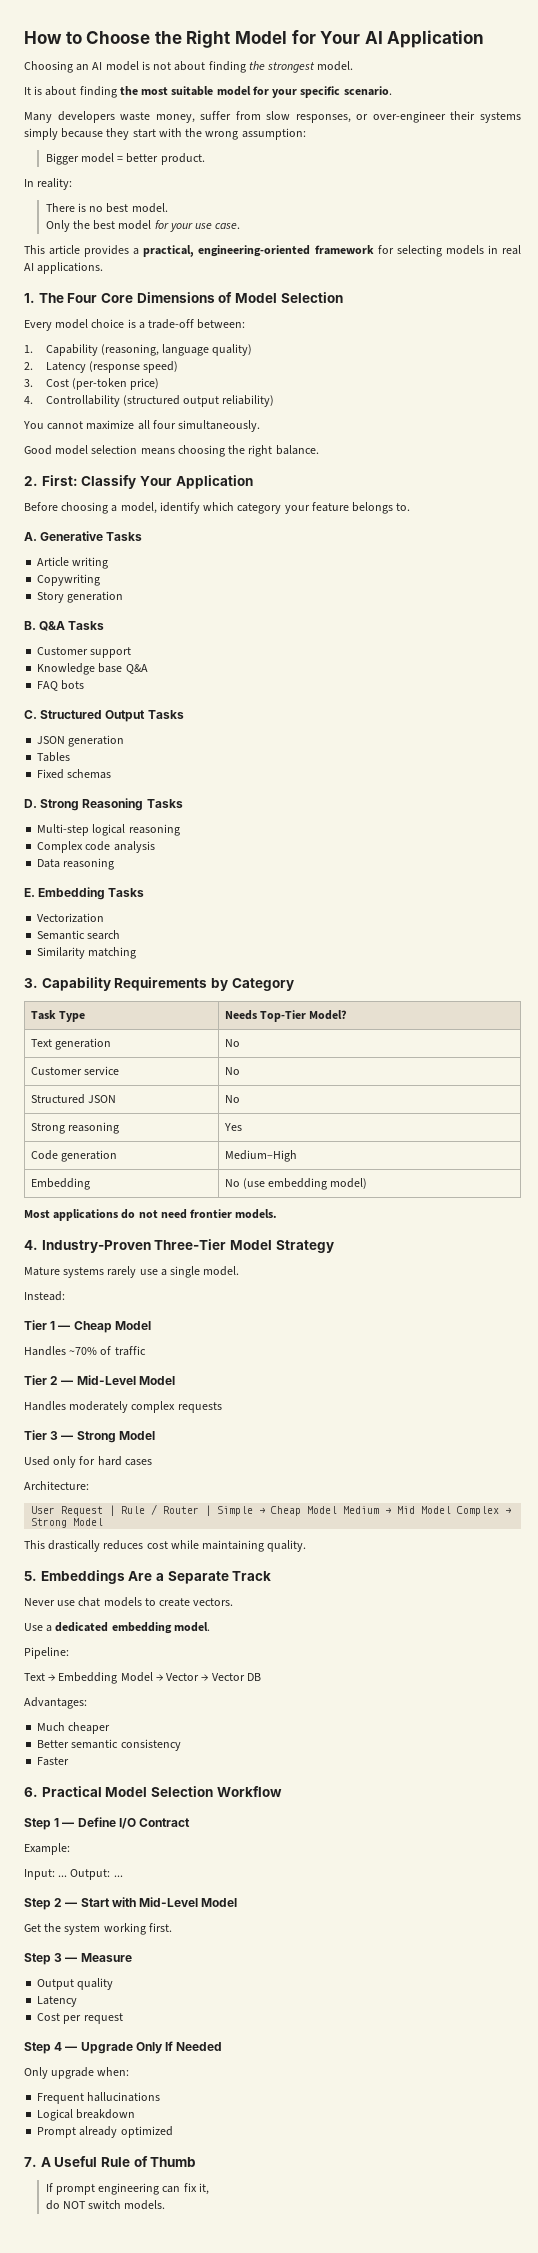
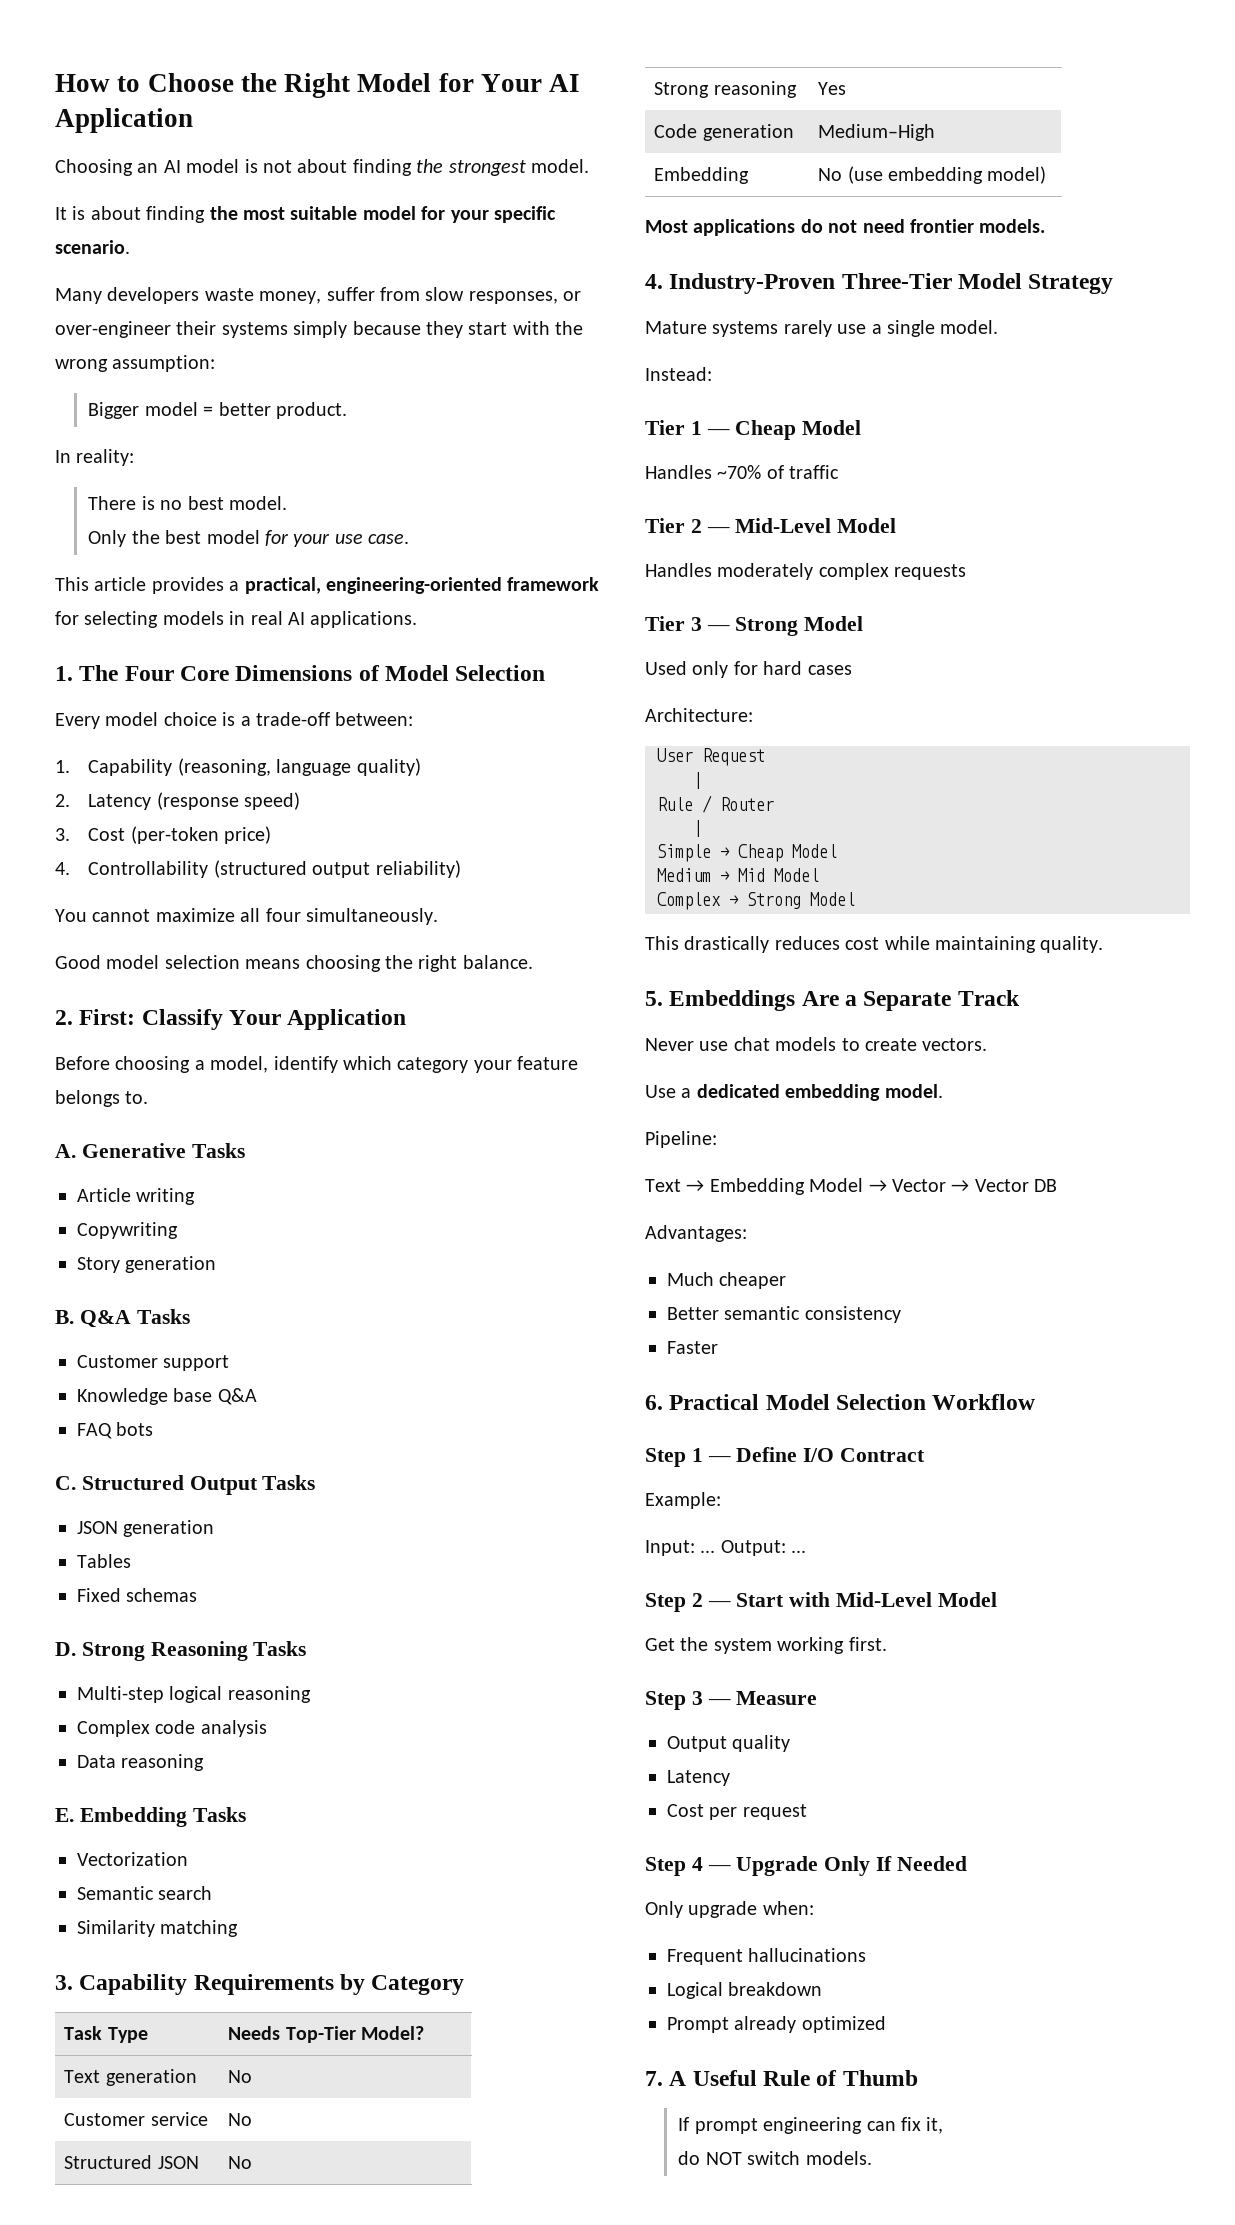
[109,1505,116,1516] | -> [693,772,702,789] // | //
[205,1505,212,1516] | -> [693,820,702,837] // | //
(338, 1510) none -> (837, 851) //
(452, 1510) none -> (819, 875) //

